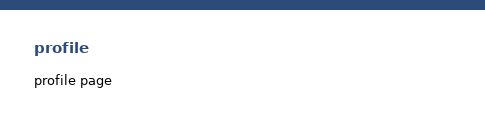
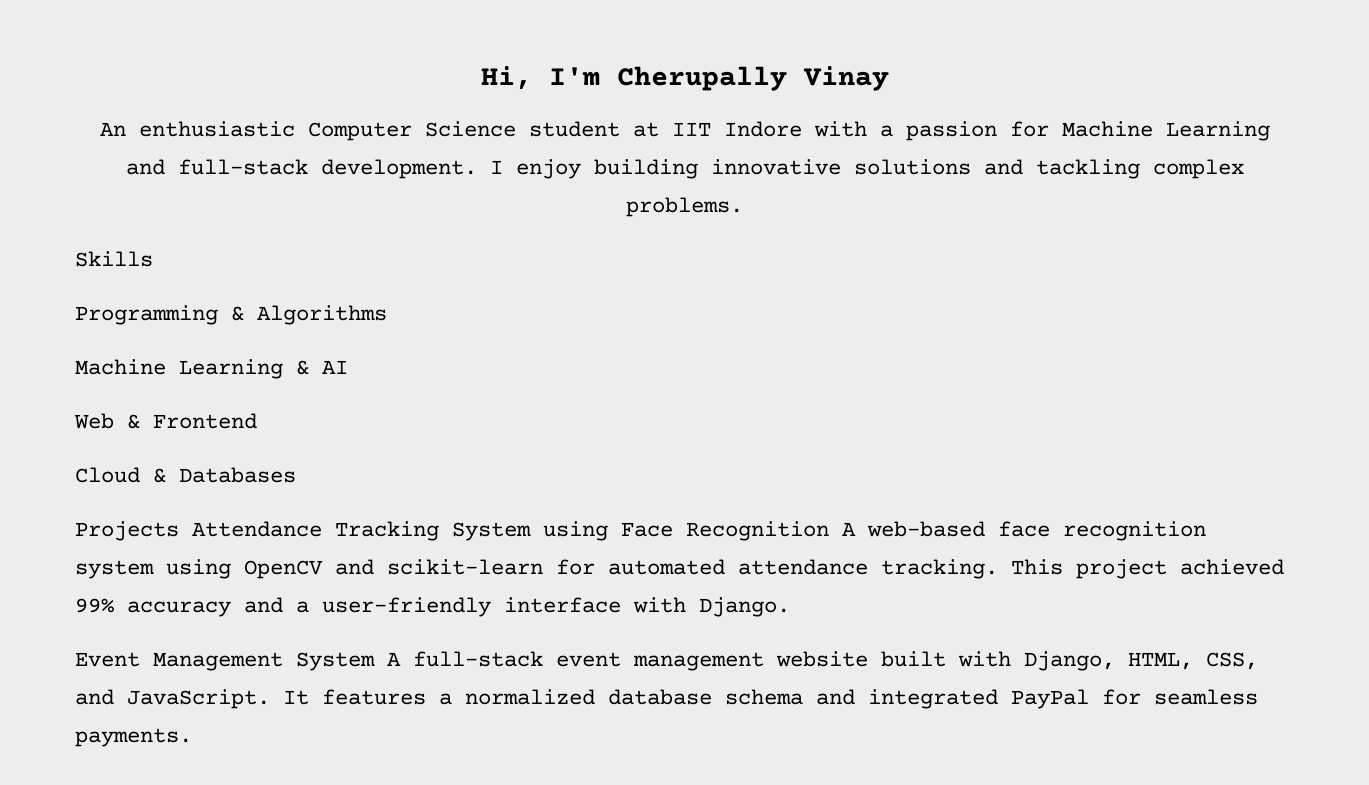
[34,42,89,56] [34,74,112,88] profile // profile page -> [480,66,889,91] [99,121,1270,141] [125,159,1244,179] [626,197,743,217] [75,251,153,267] [75,305,387,325] [75,359,348,379] [74,413,257,429] [75,467,296,483] [75,521,1206,541] [75,559,1284,579] [75,597,790,617] [75,651,1258,671] [75,689,1258,709] [75,728,192,747] Hi, I'm Cherupally Vinay // An enthusiastic Computer Science student at IIT Indore with a passion for Machine Learning and full-stack development. I enjoy building innovative solutions and tackling complex problems. // Skills // Programming & Algorithms // Machine Learning & AI // Web & Frontend // Cloud & Databases // Projects Attendance Tracking System using Face Recognition A web-based face recognition system using OpenCV and scikit-learn for automated attendance tracking. This project achieved 99% accuracy and a user-friendly interface with Django. // Event Management System A full-stack event management website built with Django, HTML, CSS, and JavaScript. It features a normalized database schema and integrated PayPal for seamless payments.

